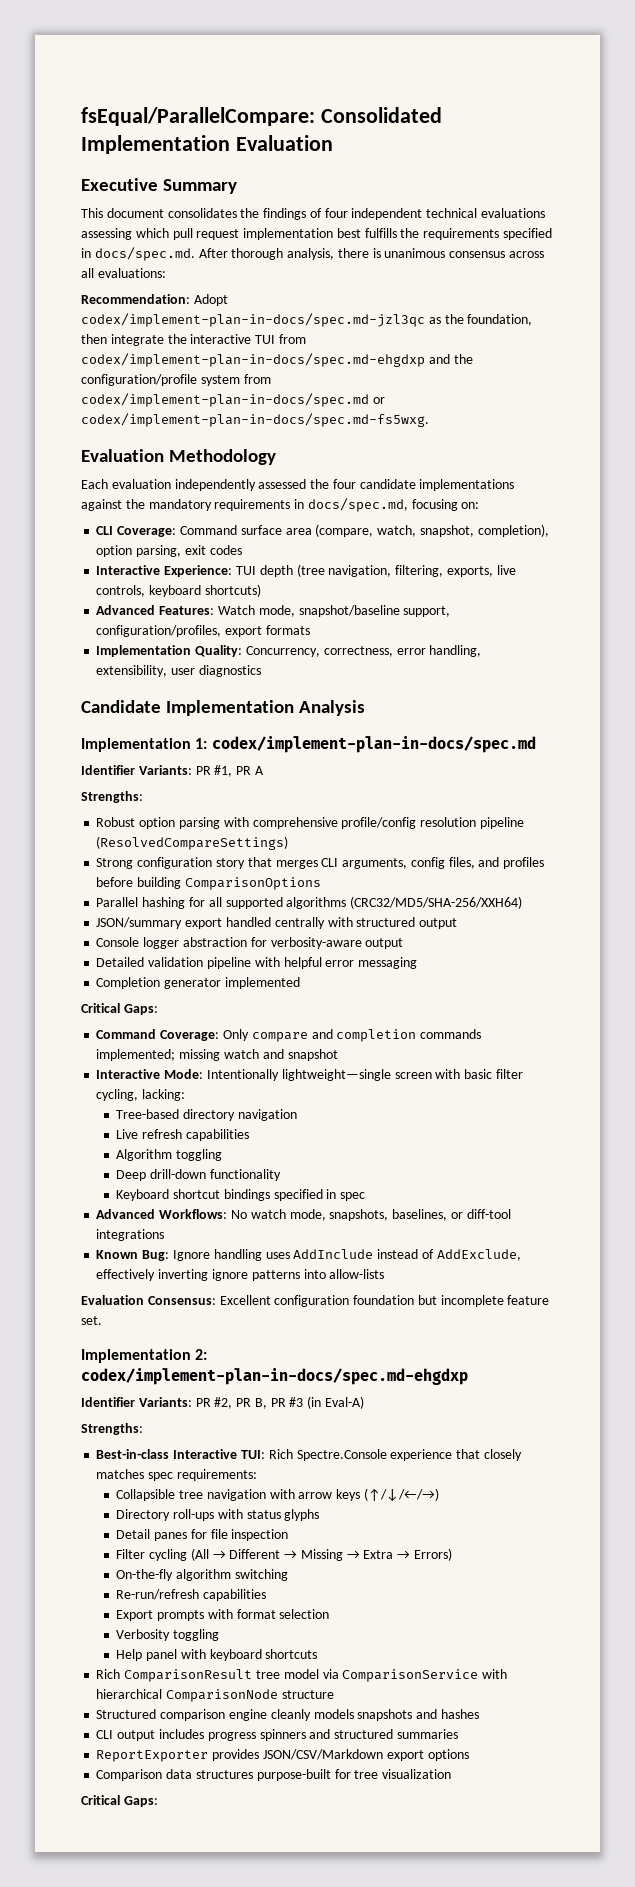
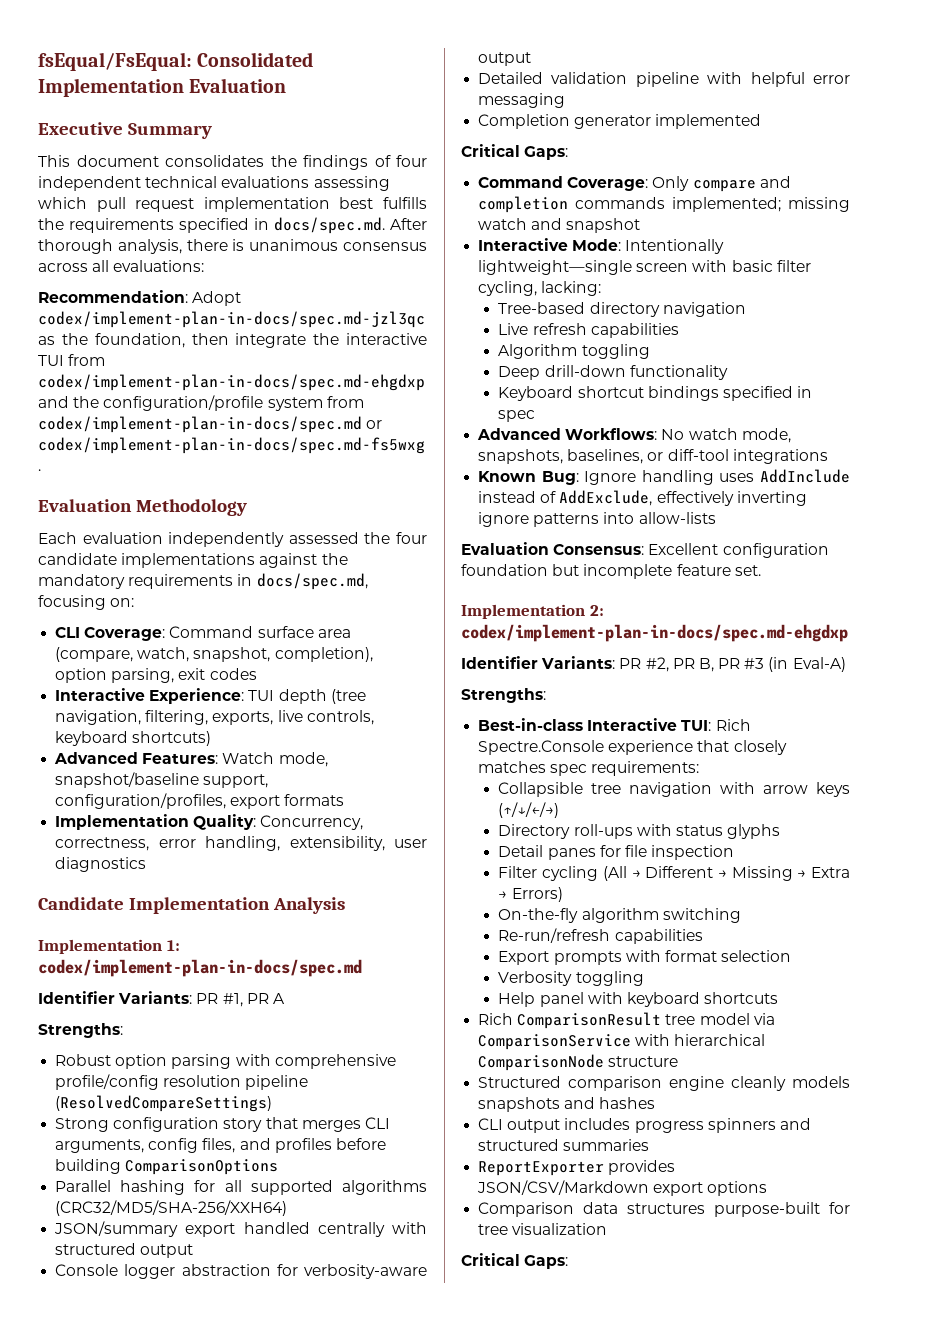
[81,107,315,126] fsEqual/ParallelCompare: -> [38,52,192,71] fsEqual/FsEqual:

